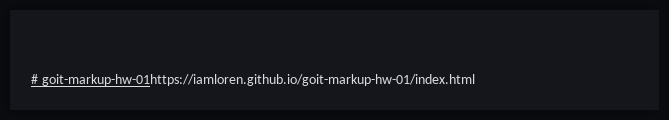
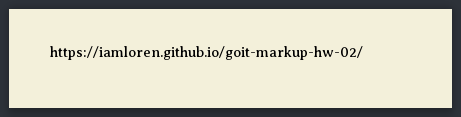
[31,74,475,86] # goit-markup-hw-01https://iamloren.github.io/goit-markup-hw-01/index.html -> [50,46,363,60] https://iamloren.github.io/goit-markup-hw-02/

